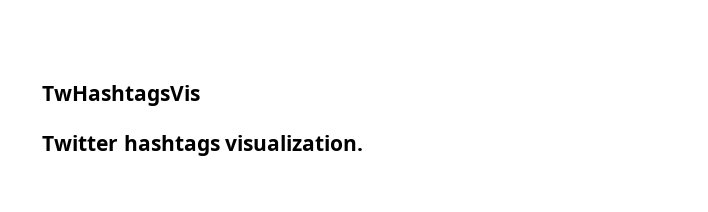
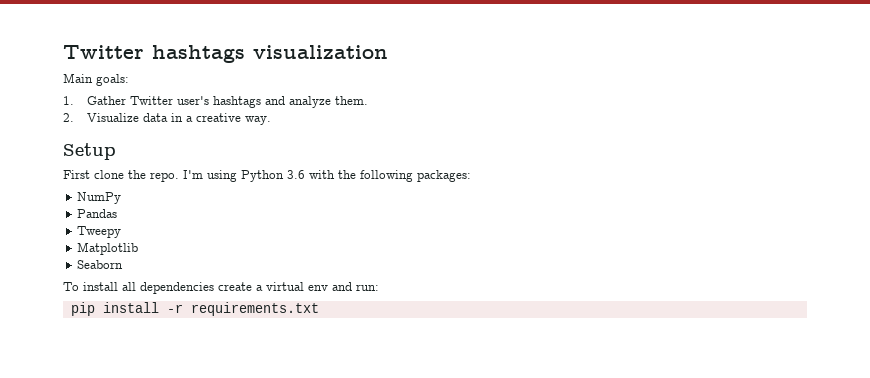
[42,85,200,106] TwHashtagsVis // -> (63, 52) none
[225,135,364,151] visualization. -> [253,45,388,59] [63,73,129,86] [63,96,369,108] [63,113,272,125] [63,143,116,160] [63,170,471,182] [77,192,122,204] [77,209,118,218] [77,226,122,238] [77,242,139,255] [77,260,124,269] [63,282,379,294] [70,302,319,316] visualization // Main goals: // 1. Gather Twitter user's hashtags and analyze them. // 2. Visualize data in a creative way. // Setup // First clone the repo. I'm using Python 3.6 with the following packages: // NumPy // Pandas // Tweepy // Matplotlib // Seaborn // To install all dependencies create a virtual env and run: // pip install -r requirements.txt

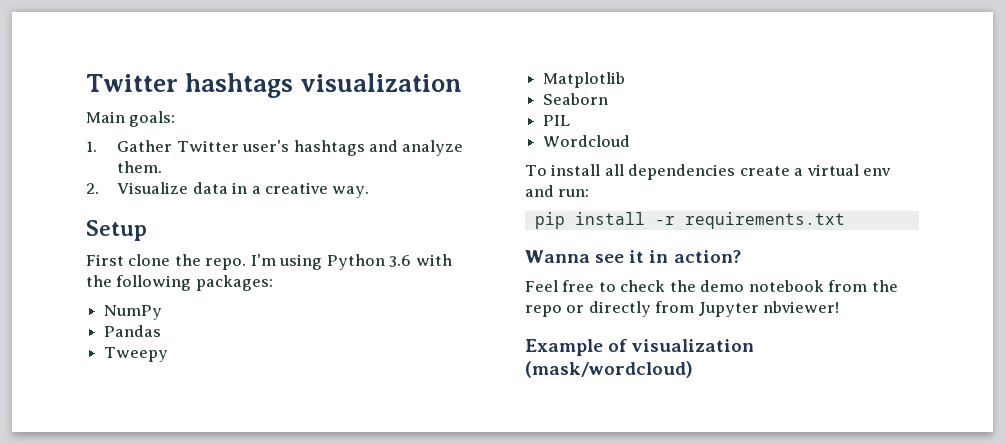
(124, 264) none -> [543,115,571,126] [543,135,631,147] // PIL // Wordcloud
(319, 309) none -> [525,250,741,263] [525,280,898,292] [525,301,840,317] [525,339,755,356] [525,361,693,378] // Wanna see it in action? // Feel free to check the demo notebook from the repo or directly from Jupyter nbviewer! // Example of visualization (mask/wordcloud)

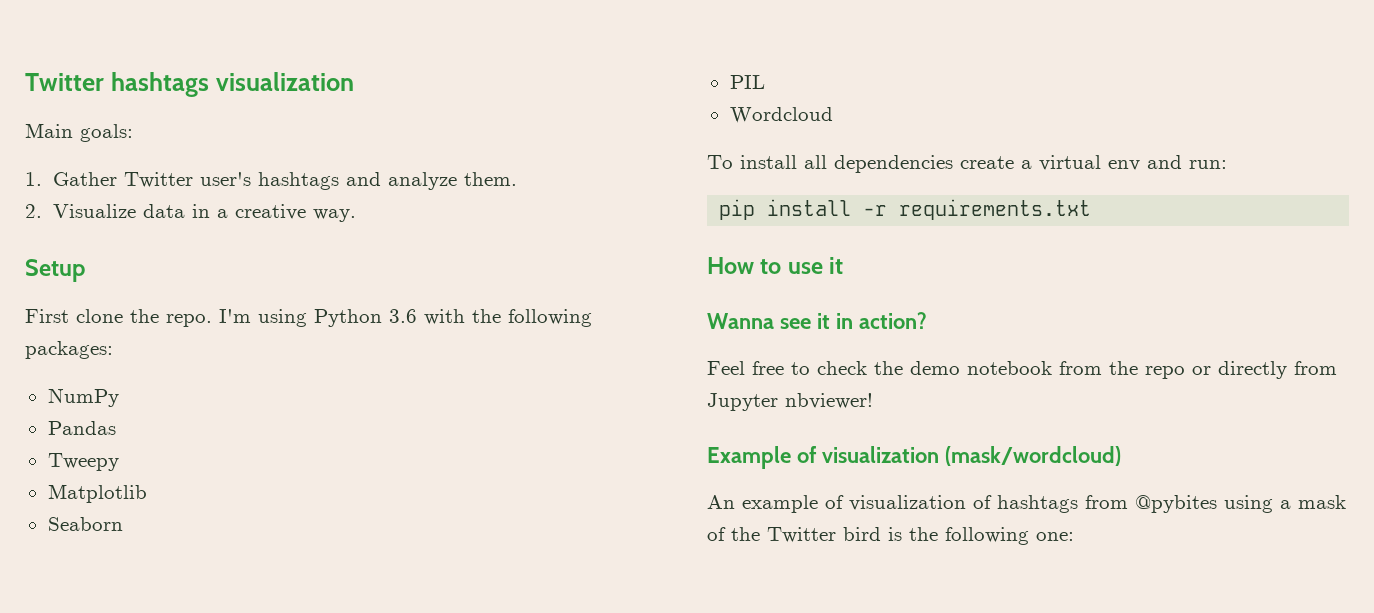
(845, 220) none -> [707,257,844,274] // How to use it
(693, 369) none -> [707,495,1346,513] [707,527,1074,545] // An example of visualization of hashtags from @pybites using a mask of the Twitter bird is the following one:

